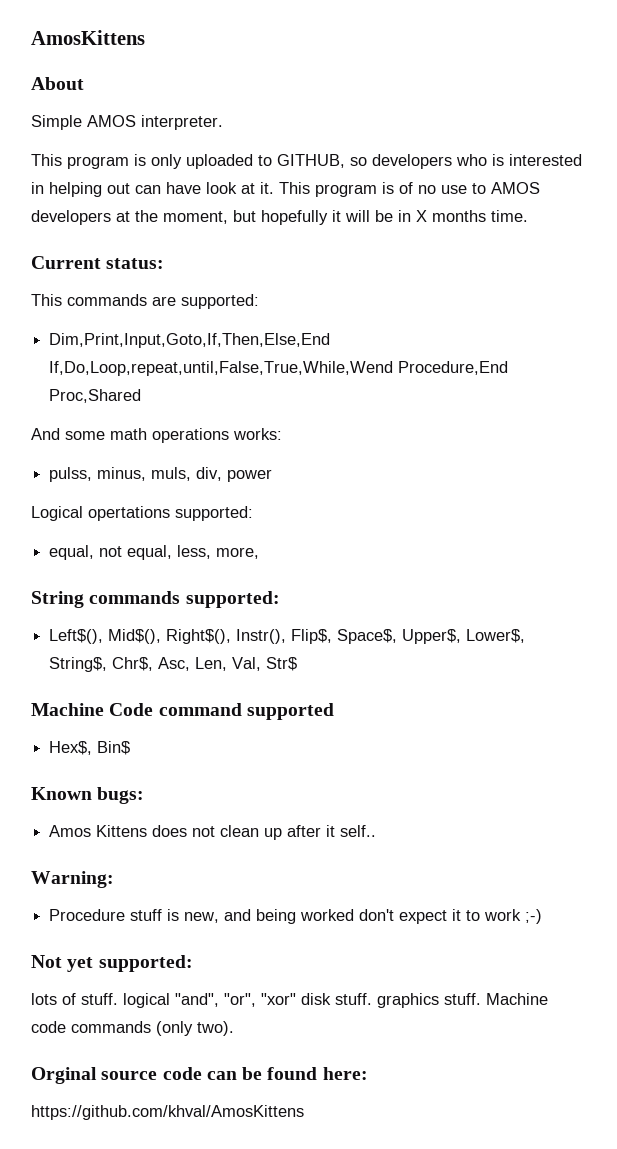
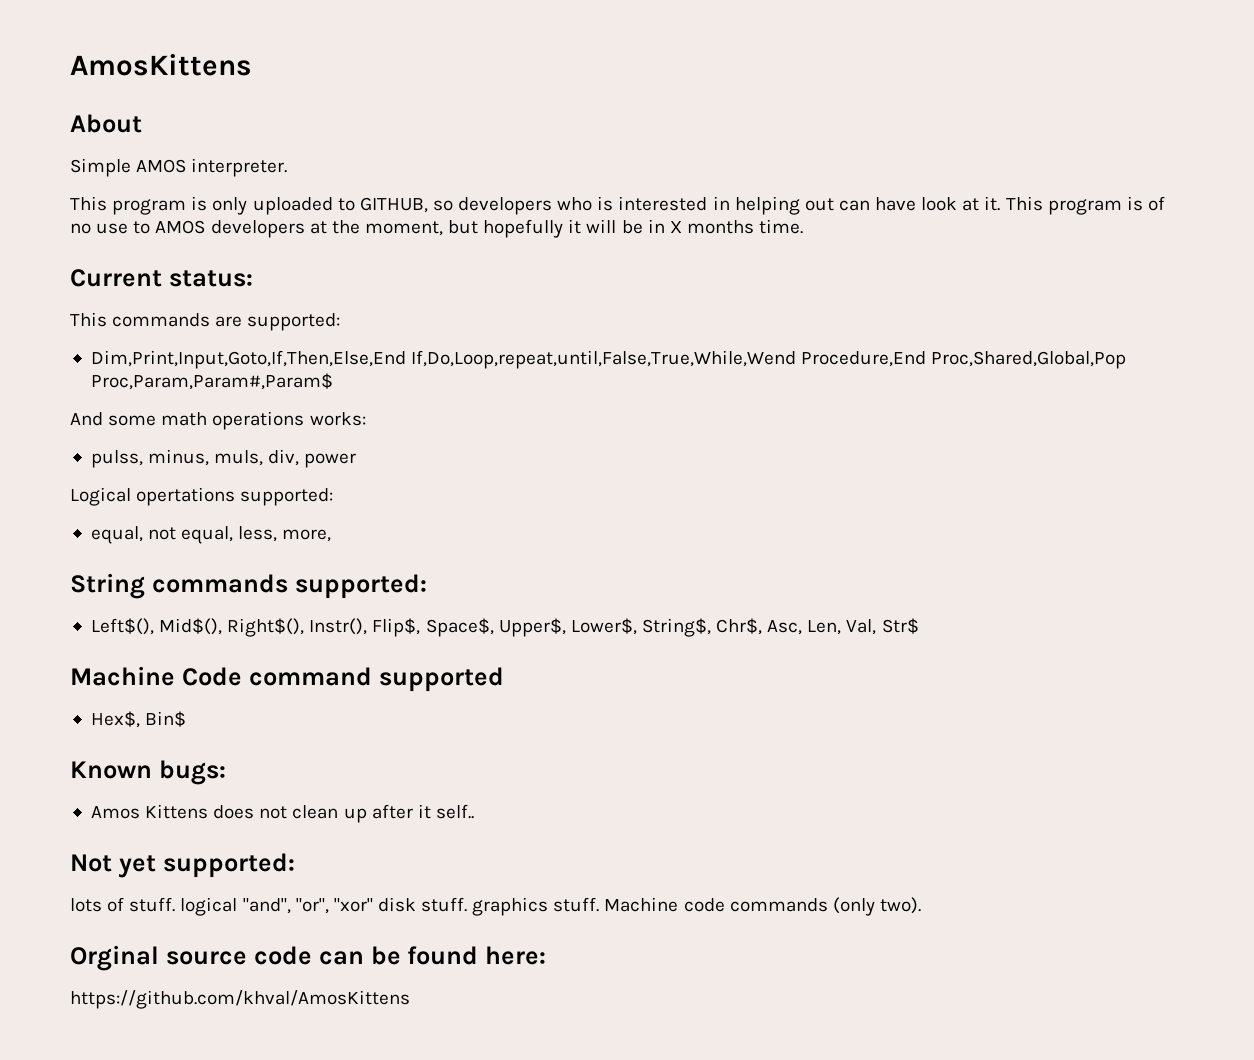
[49,389,142,403] Proc,Shared -> [931,351,1127,369] [90,373,333,390] Proc,Shared,Global,Pop Proc,Param,Param#,Param$
[31,871,114,888] [49,909,543,924] // Warning: // Procedure stuff is new, and being worked don't expect it to work ;-) -> (474, 811) none

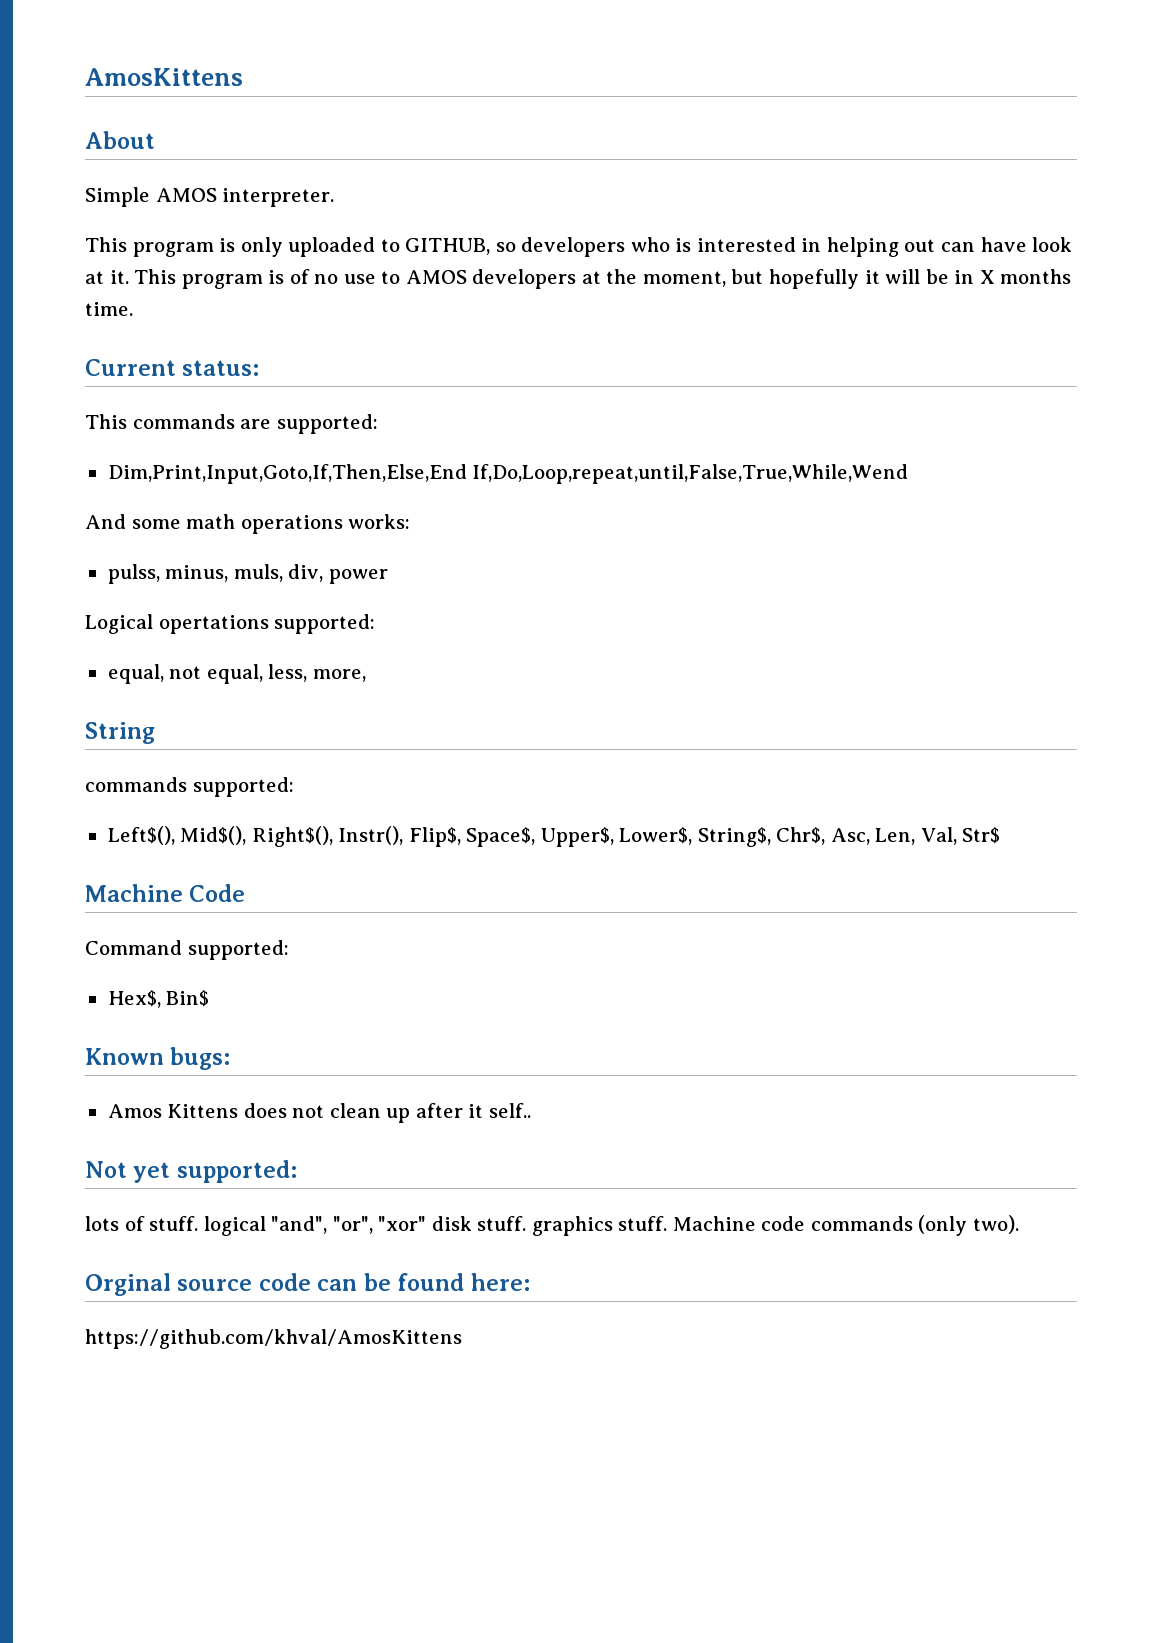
[801,351,1127,369] [90,373,333,390] Procedure,End Proc,Shared,Global,Pop Proc,Param,Param#,Param$ -> (909, 474) none
(145, 586) none -> (155, 733) //
[248,667,504,692] command supported -> [85,940,289,960] // Command supported:

